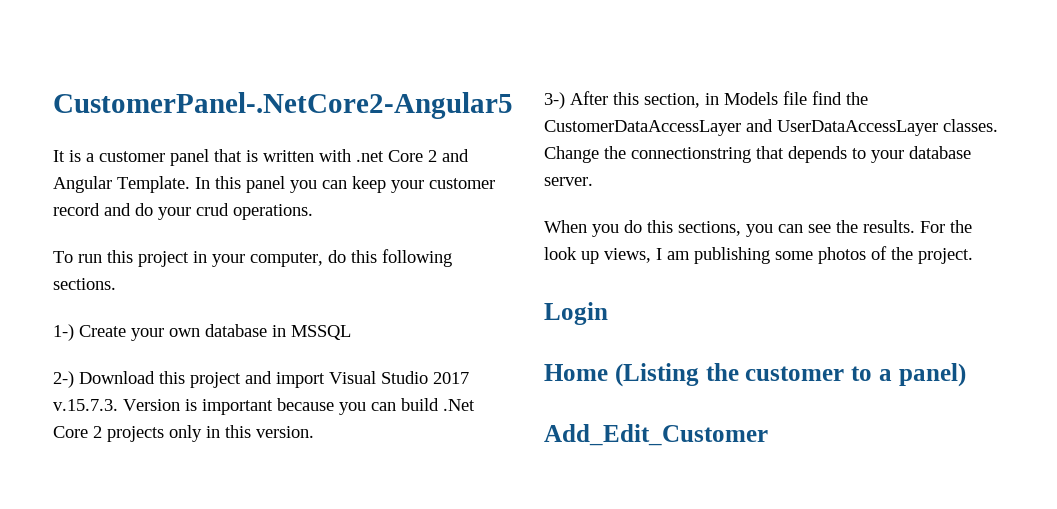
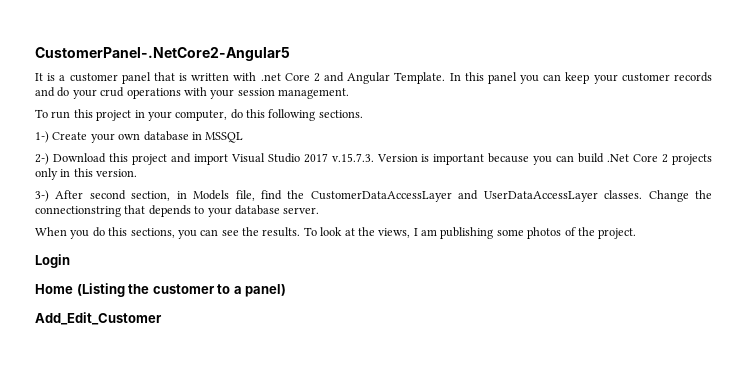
[53,203,100,216] record -> [673,72,712,82] records
[233,204,313,220] operations. -> [126,87,349,99] operations with your session management.
[613,92,639,105] this -> [89,190,126,200] second
[783,91,807,105] file -> [235,190,255,201] file,
[920,220,972,233] [544,247,599,264] For the look up -> [303,227,375,236] To look at the

